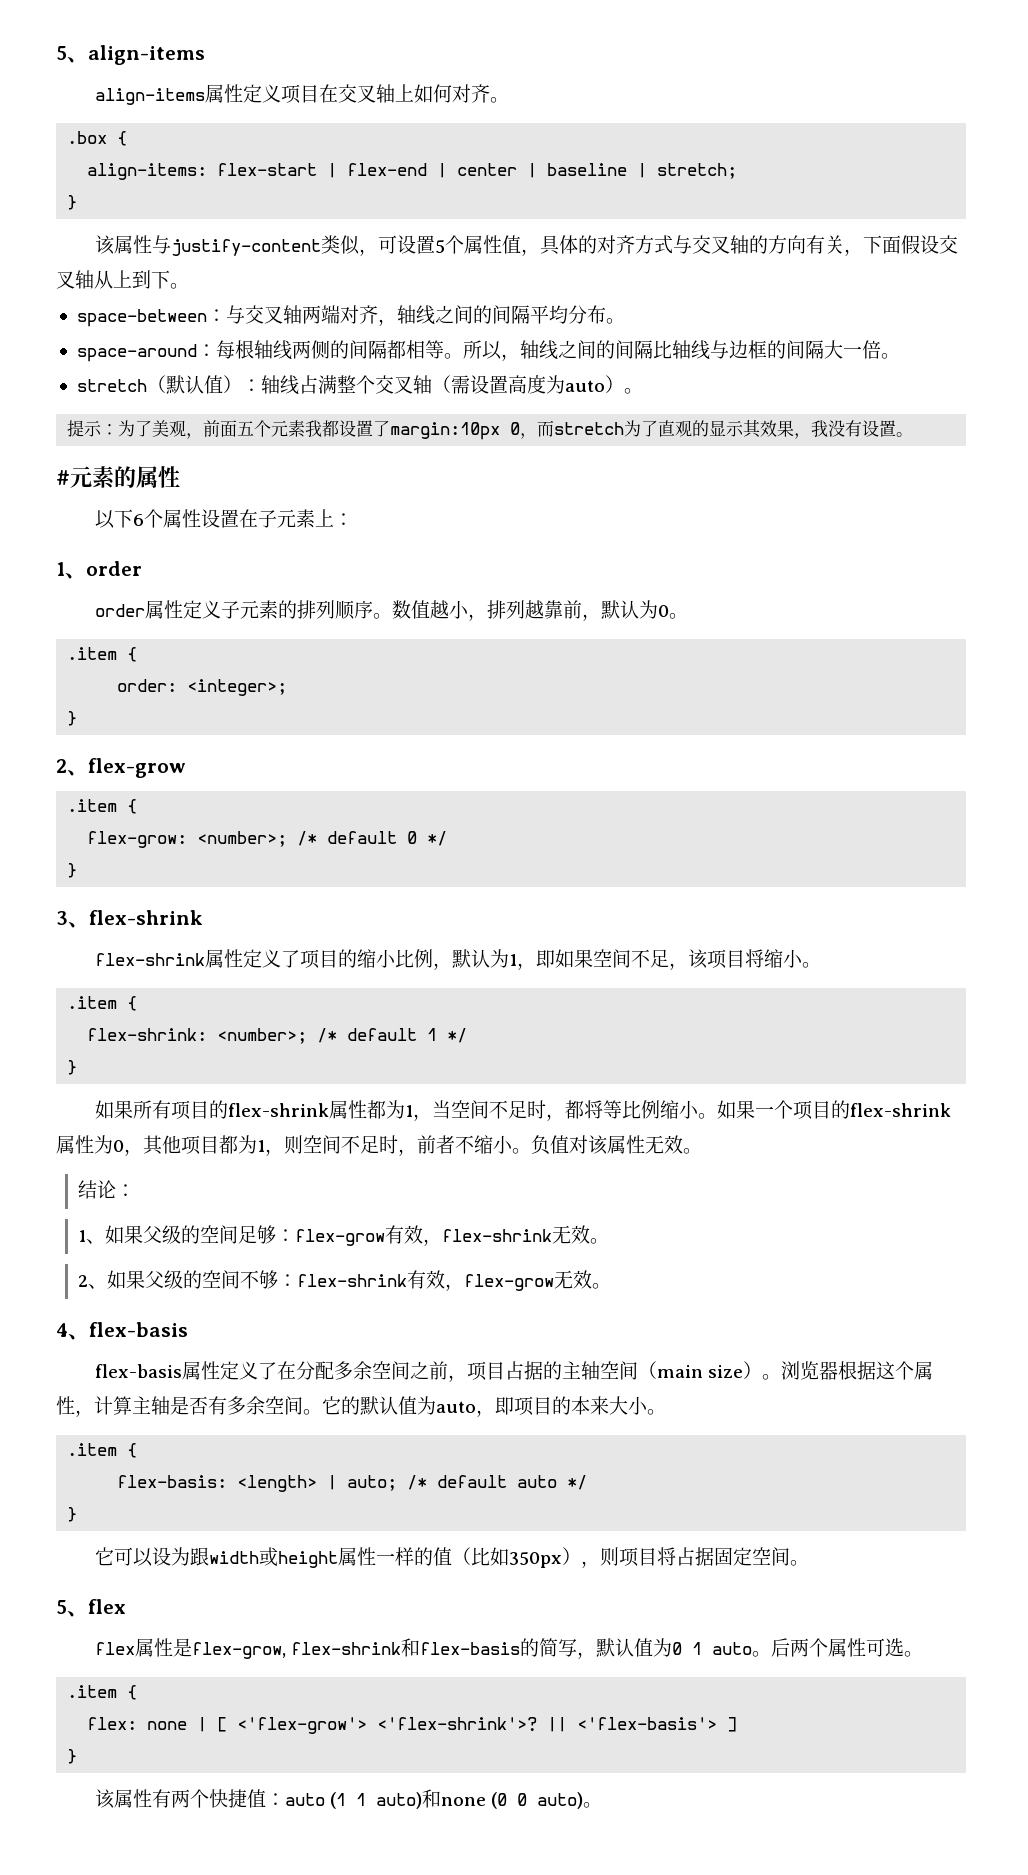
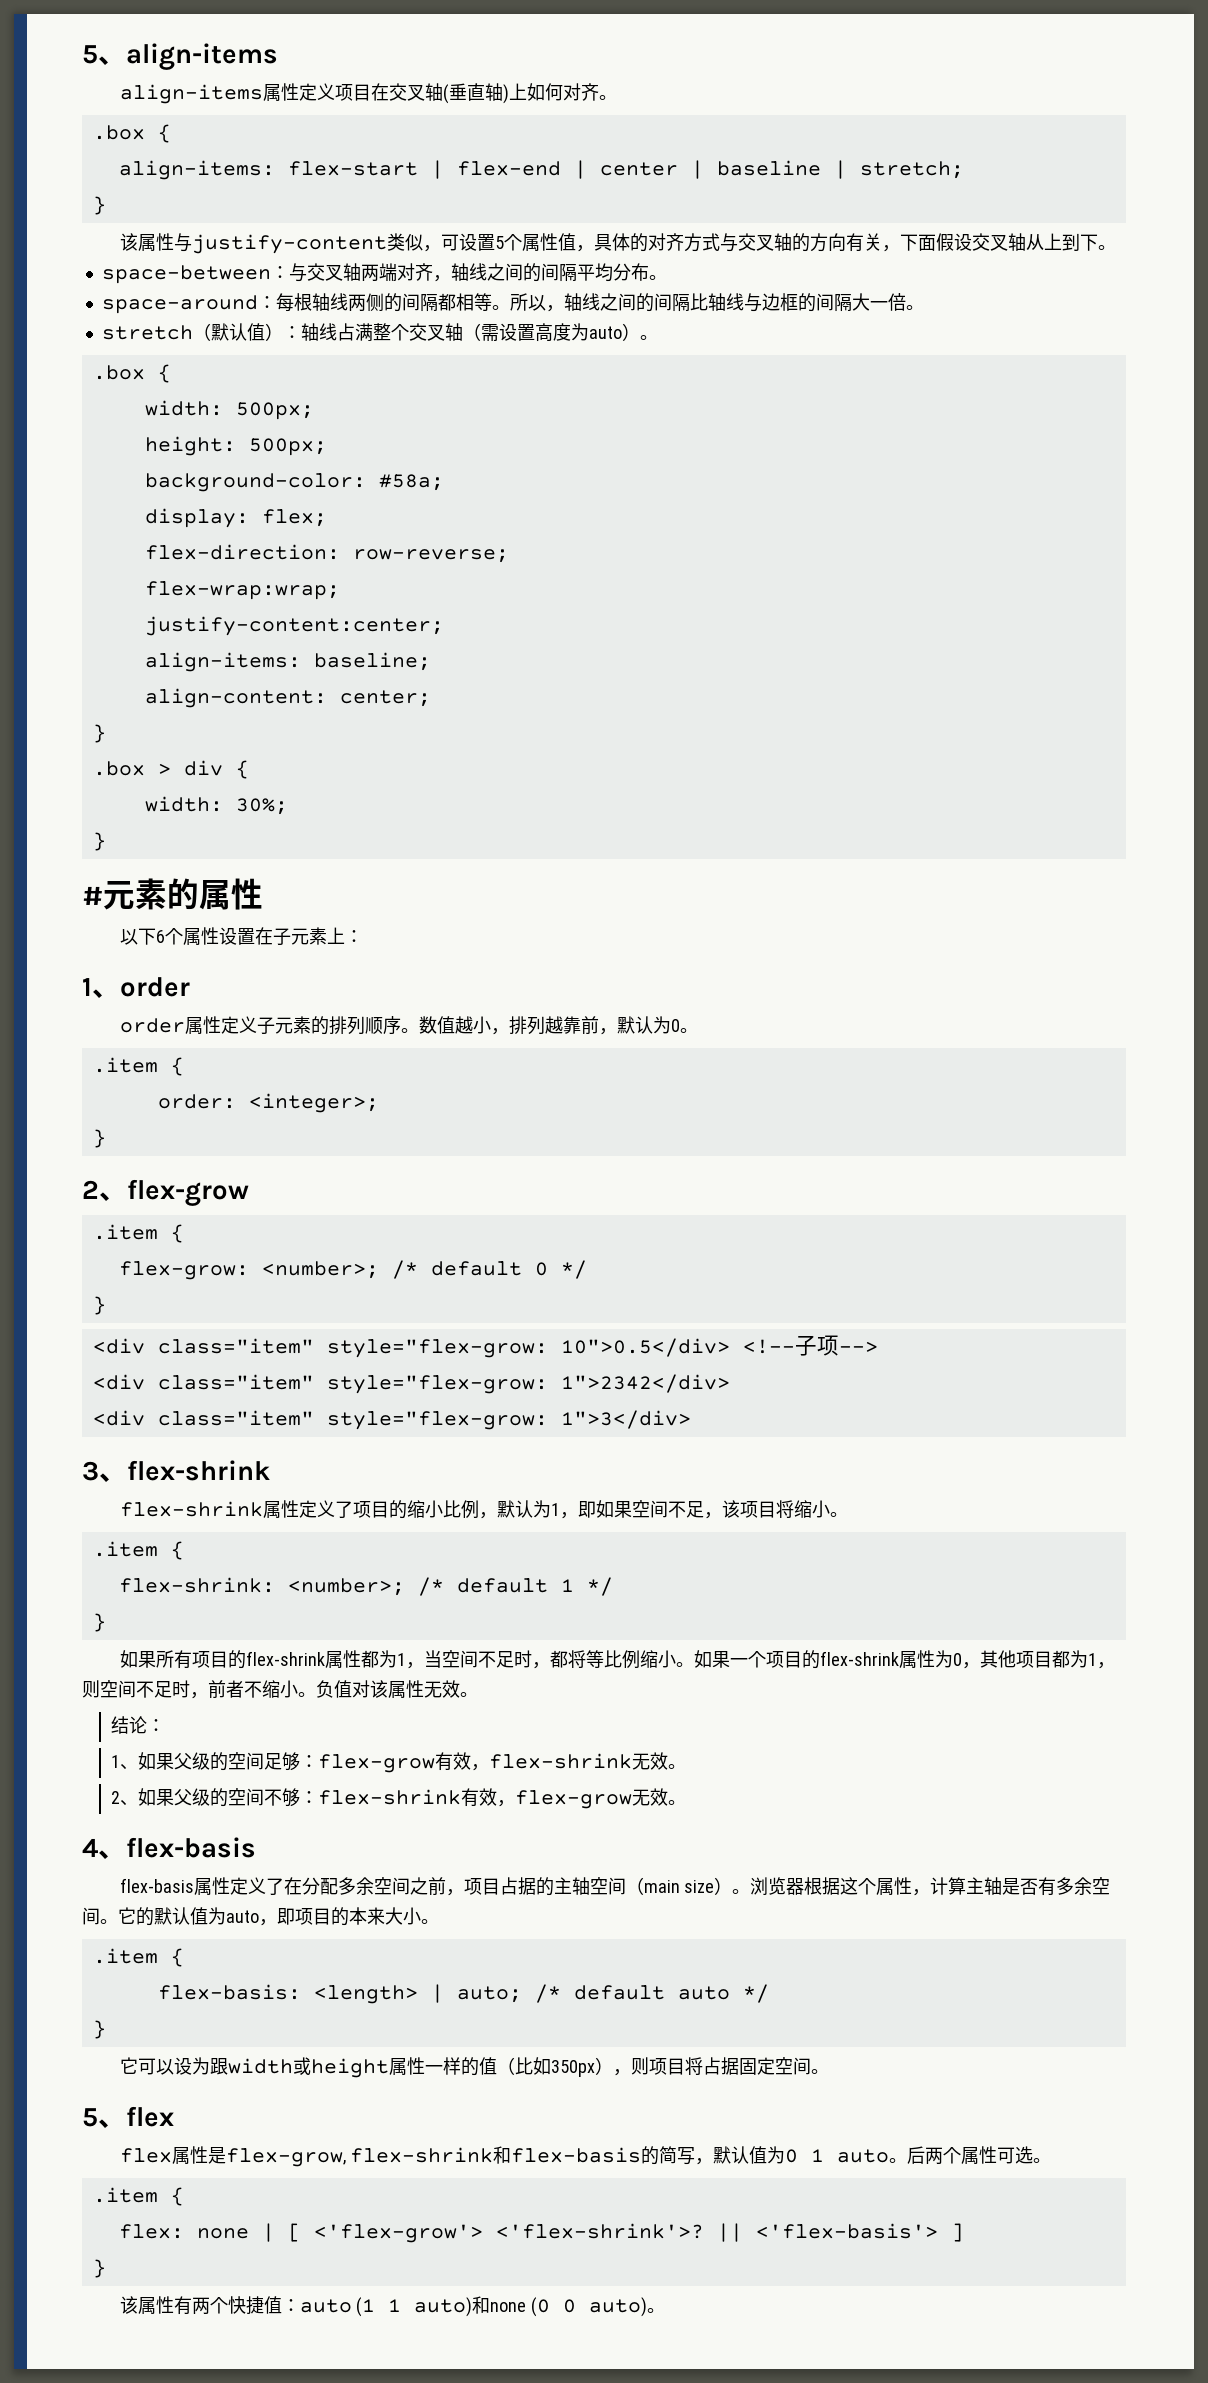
(395, 93) none -> [442,83,509,104] (垂直轴)
[67,419,914,440] 提示：为了美观，前面五个元素我都设置了margin:10px 0，而stretch为了直观的显示其效果，我没有设置。 -> [92,364,171,383] [144,400,314,420] [144,436,327,456] [144,473,444,492] [144,508,327,528] [144,544,509,563] [144,581,340,600] [144,616,444,636] [144,652,431,672] [144,688,431,708] [92,724,106,743] [92,760,249,779] [144,796,288,815] [92,832,106,851] .box { // width: 500px; // height: 500px; // background-color: #58a; // display: flex; // flex-direction: row-reverse; // flex-wrap:wrap; // justify-content:center; // align-items: baseline; // align-content: center; // } // .box > div { // width: 30%; // }
(78, 870) none -> [92,1335,878,1358] [92,1374,730,1394] [92,1410,691,1430] // <div class="item" style="flex-grow: 10">0.5</div> <!--子项--> // <div class="item" style="flex-grow: 1">2342</div> // <div class="item" style="flex-grow: 1">3</div>

